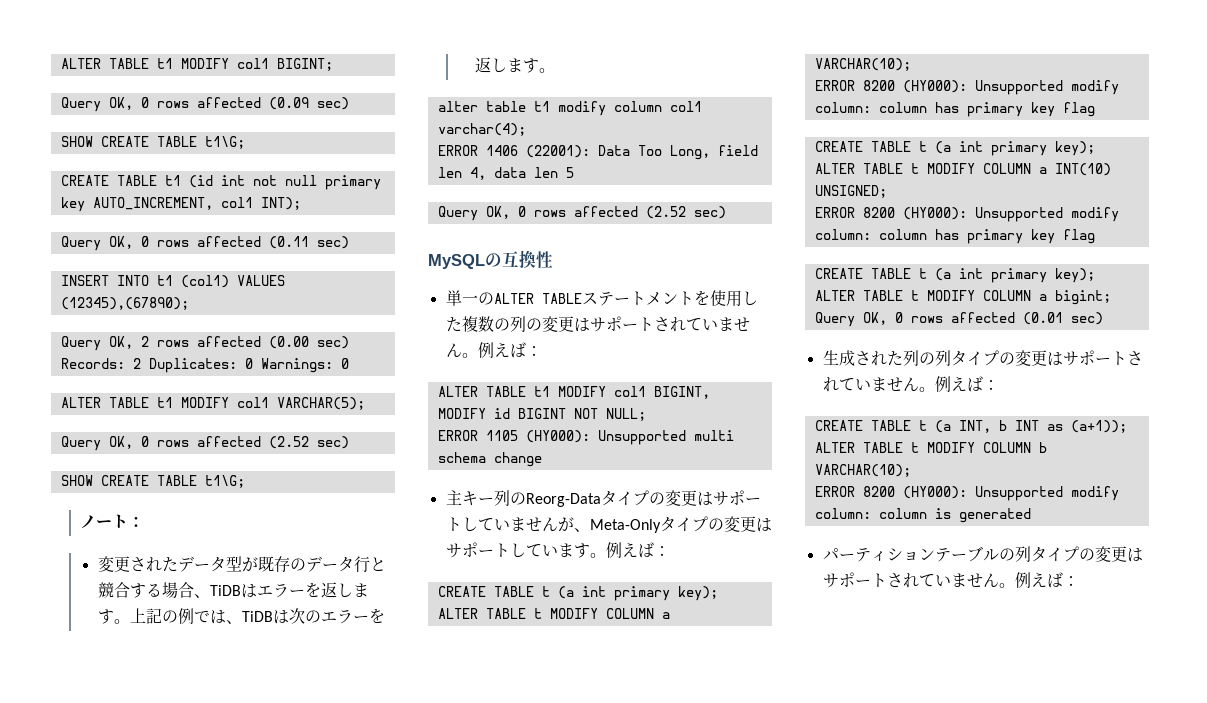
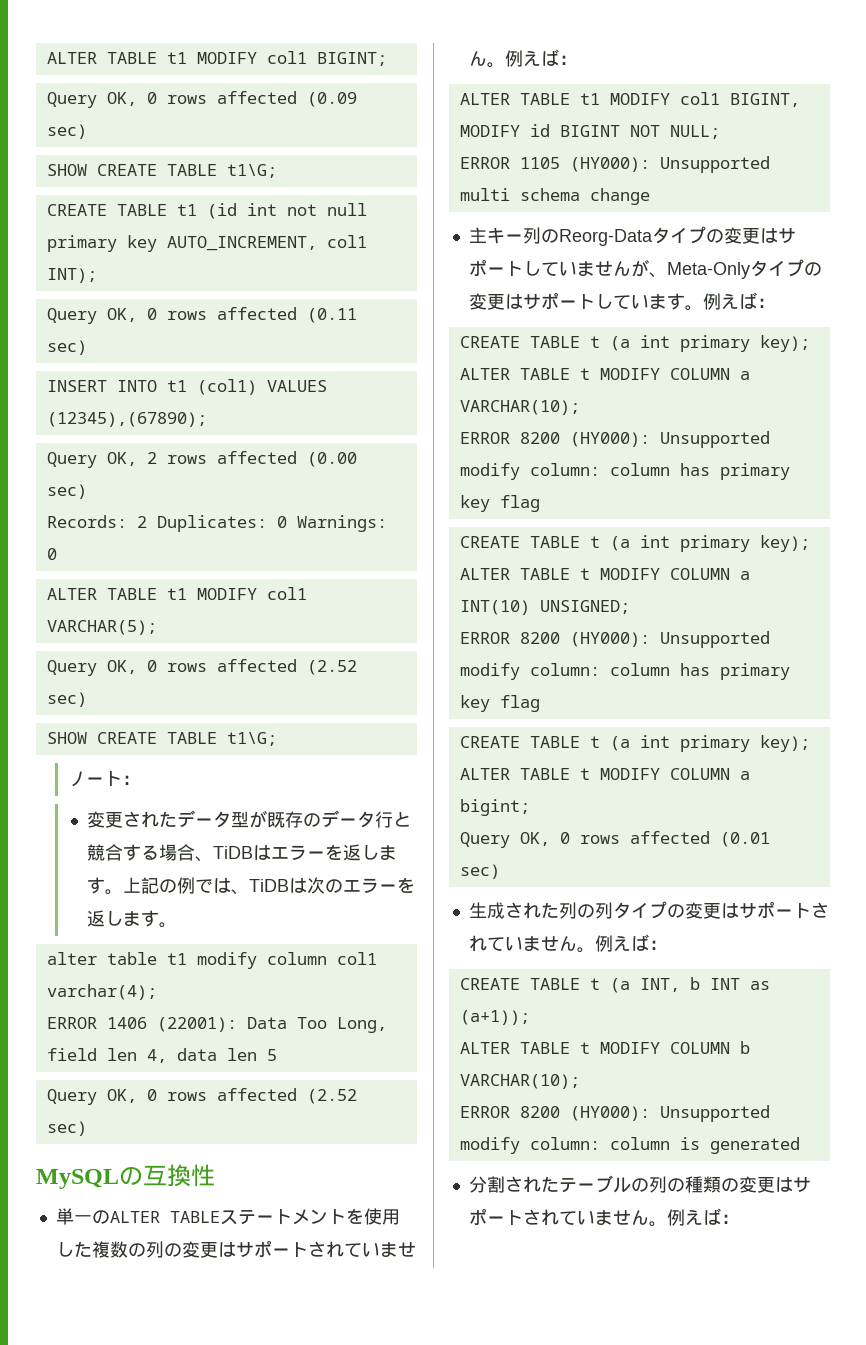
[822,548,935,562] パーティション -> [468,1176,559,1193] 分割された
[1030,546,1079,562] タイプ -> [666,1176,721,1193] の種類

